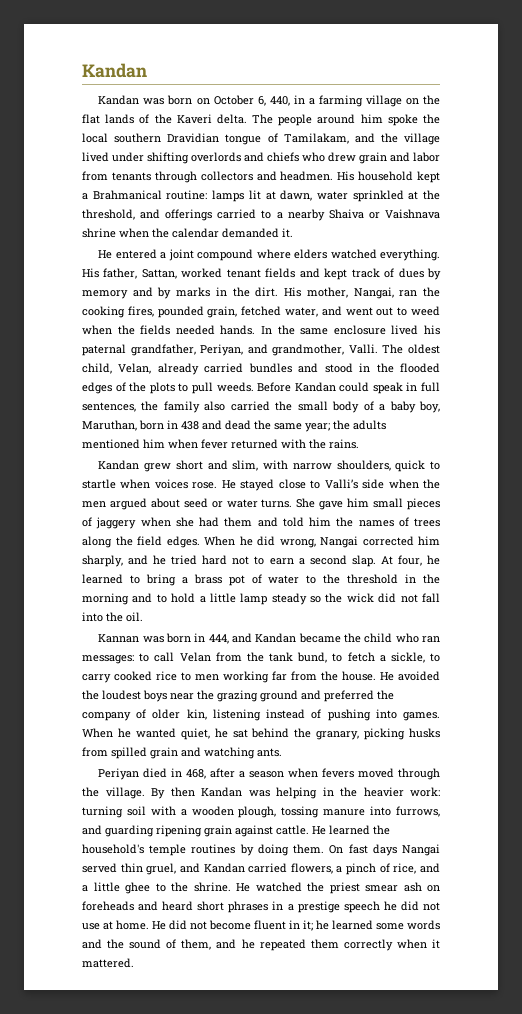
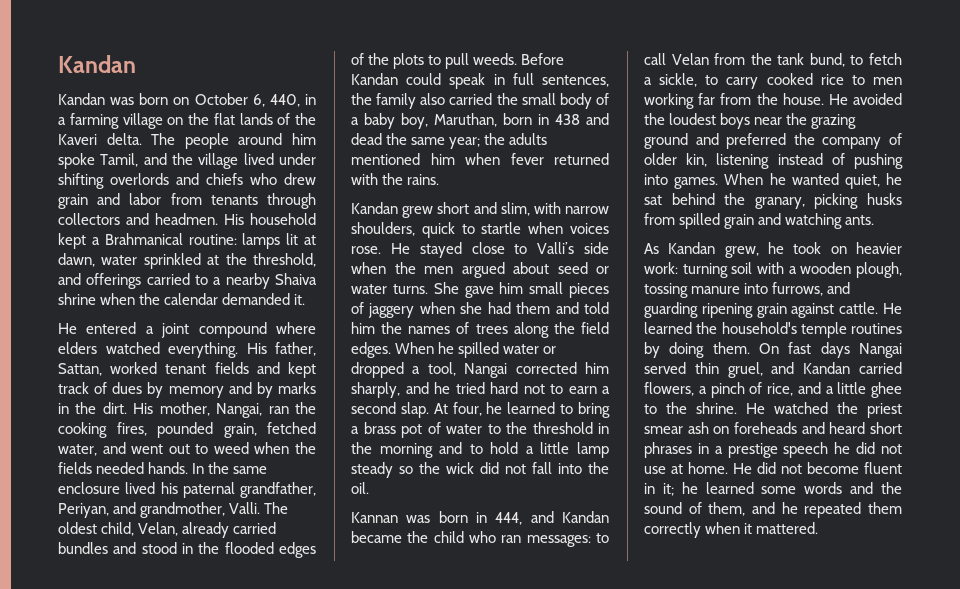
[423,114,441,124] [82,133,349,145] the local southern Dravidian tongue of Tamilakam, -> [100,153,139,167] Tamil,
[368,209,440,219] or Vaishnava -> (318, 279) none
[257,536,316,548] did wrong, -> [458,342,557,358] [351,362,456,378] spilled water or dropped a tool,
[98,768,440,780] [82,787,357,799] Periyan died in 468, after a season when fevers moved through the village. By then Kandan was helping in the -> [644,242,847,258] As Kandan grew, he took on

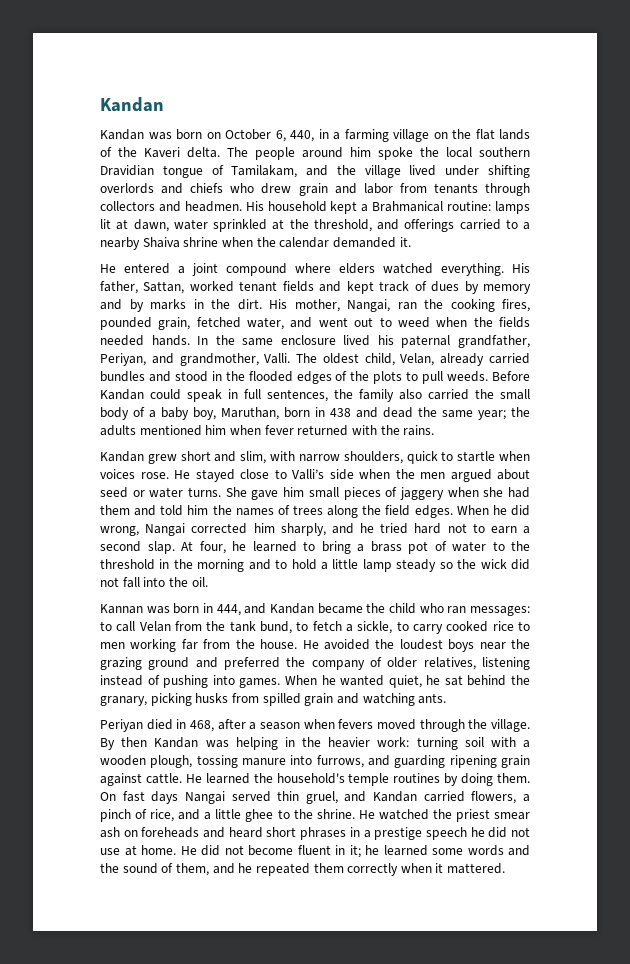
[100,153,139,167] Tamil, -> [420,147,530,158] [100,165,298,178] the local southern Dravidian tongue of Tamilakam,
[458,342,557,358] [351,362,456,378] spilled water or dropped a tool, -> [511,505,531,516] [100,526,139,536] did wrong,
[686,153,708,167] kin, -> [423,657,476,670] relatives,
[644,242,847,258] As Kandan grew, he took on -> [100,719,530,732] [100,737,321,750] Periyan died in 468, after a season when fevers moved through the village. By then Kandan was helping in the

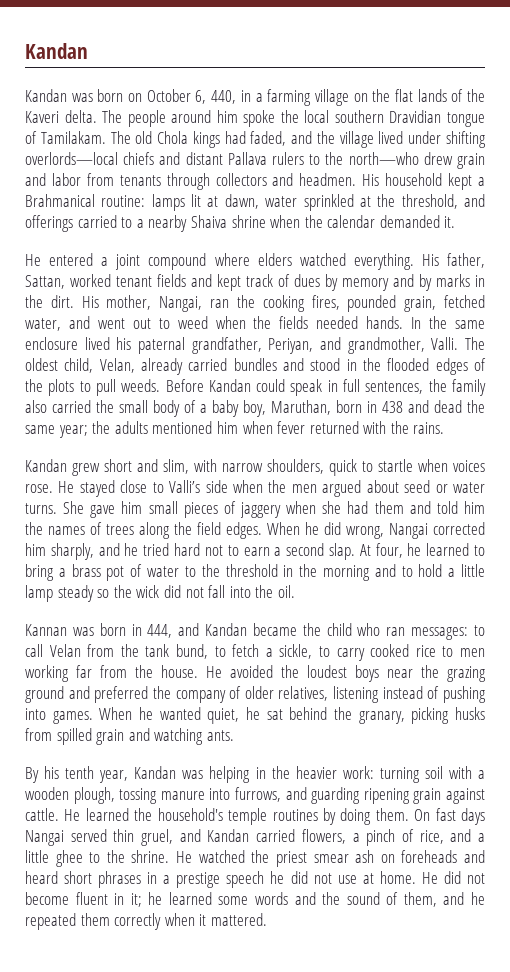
[231,165,298,178] Tamilakam, -> [40,131,287,148] Tamilakam. The old Chola kings had faded,
[100,183,255,194] overlords and chiefs who -> [25,152,419,165] overlords—local chiefs and distant Pallava rulers to the north—who
[100,719,530,732] [100,737,148,750] Periyan died in 468, after a season when fevers moved through the village. By then -> [25,766,129,783] By his tenth year,

